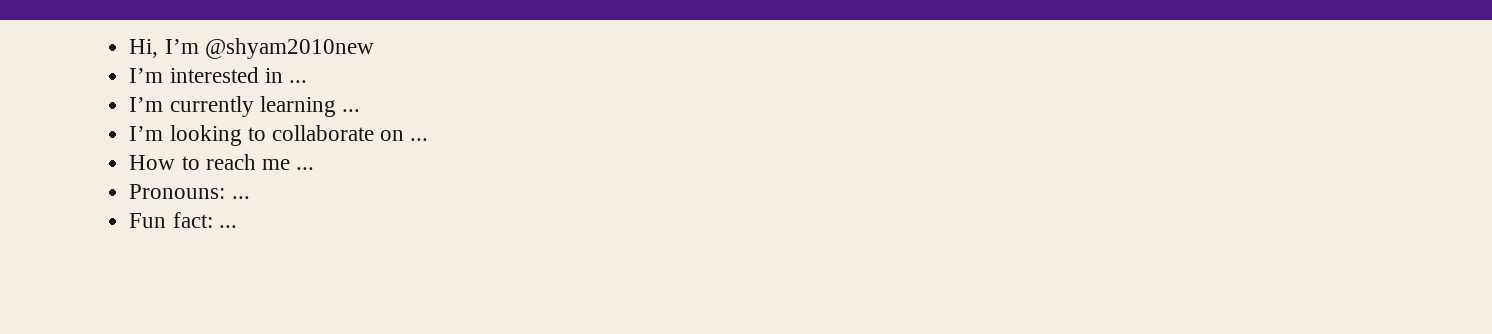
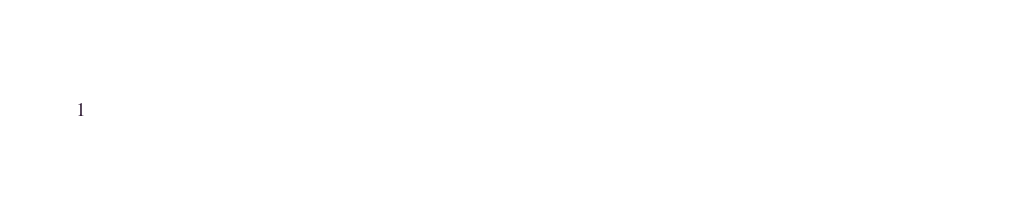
[129,38,374,59] [129,67,307,83] [129,96,360,117] [129,125,429,146] [129,154,315,170] [129,184,250,199] [129,212,237,228] Hi, I’m @shyam2010new // I’m interested in ... // I’m currently learning ... // I’m looking to collaborate on ... // How to reach me ... // Pronouns: ... // Fun fact: ... -> [76,103,86,116] 1

